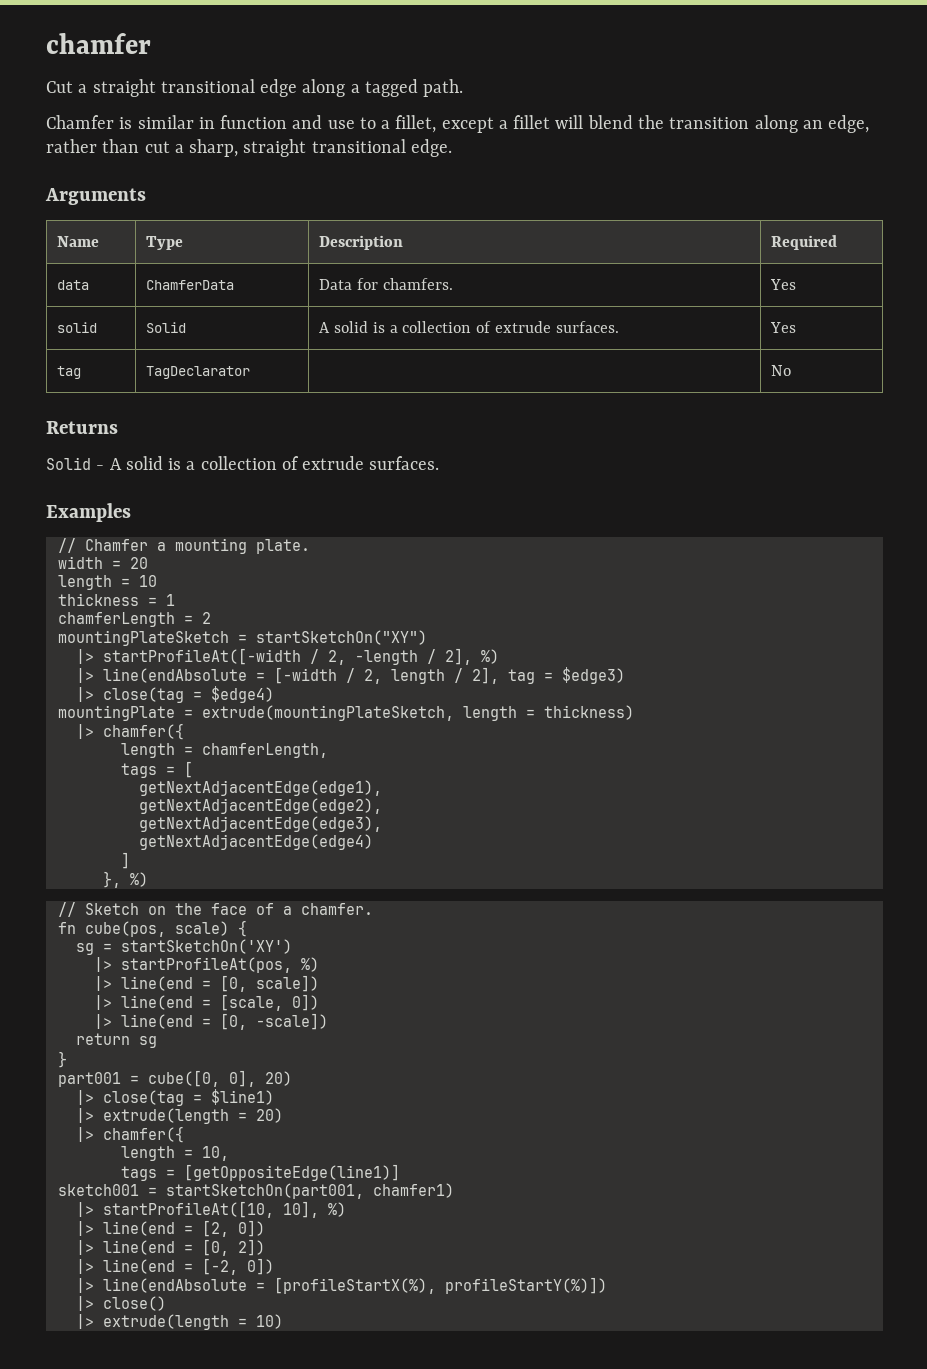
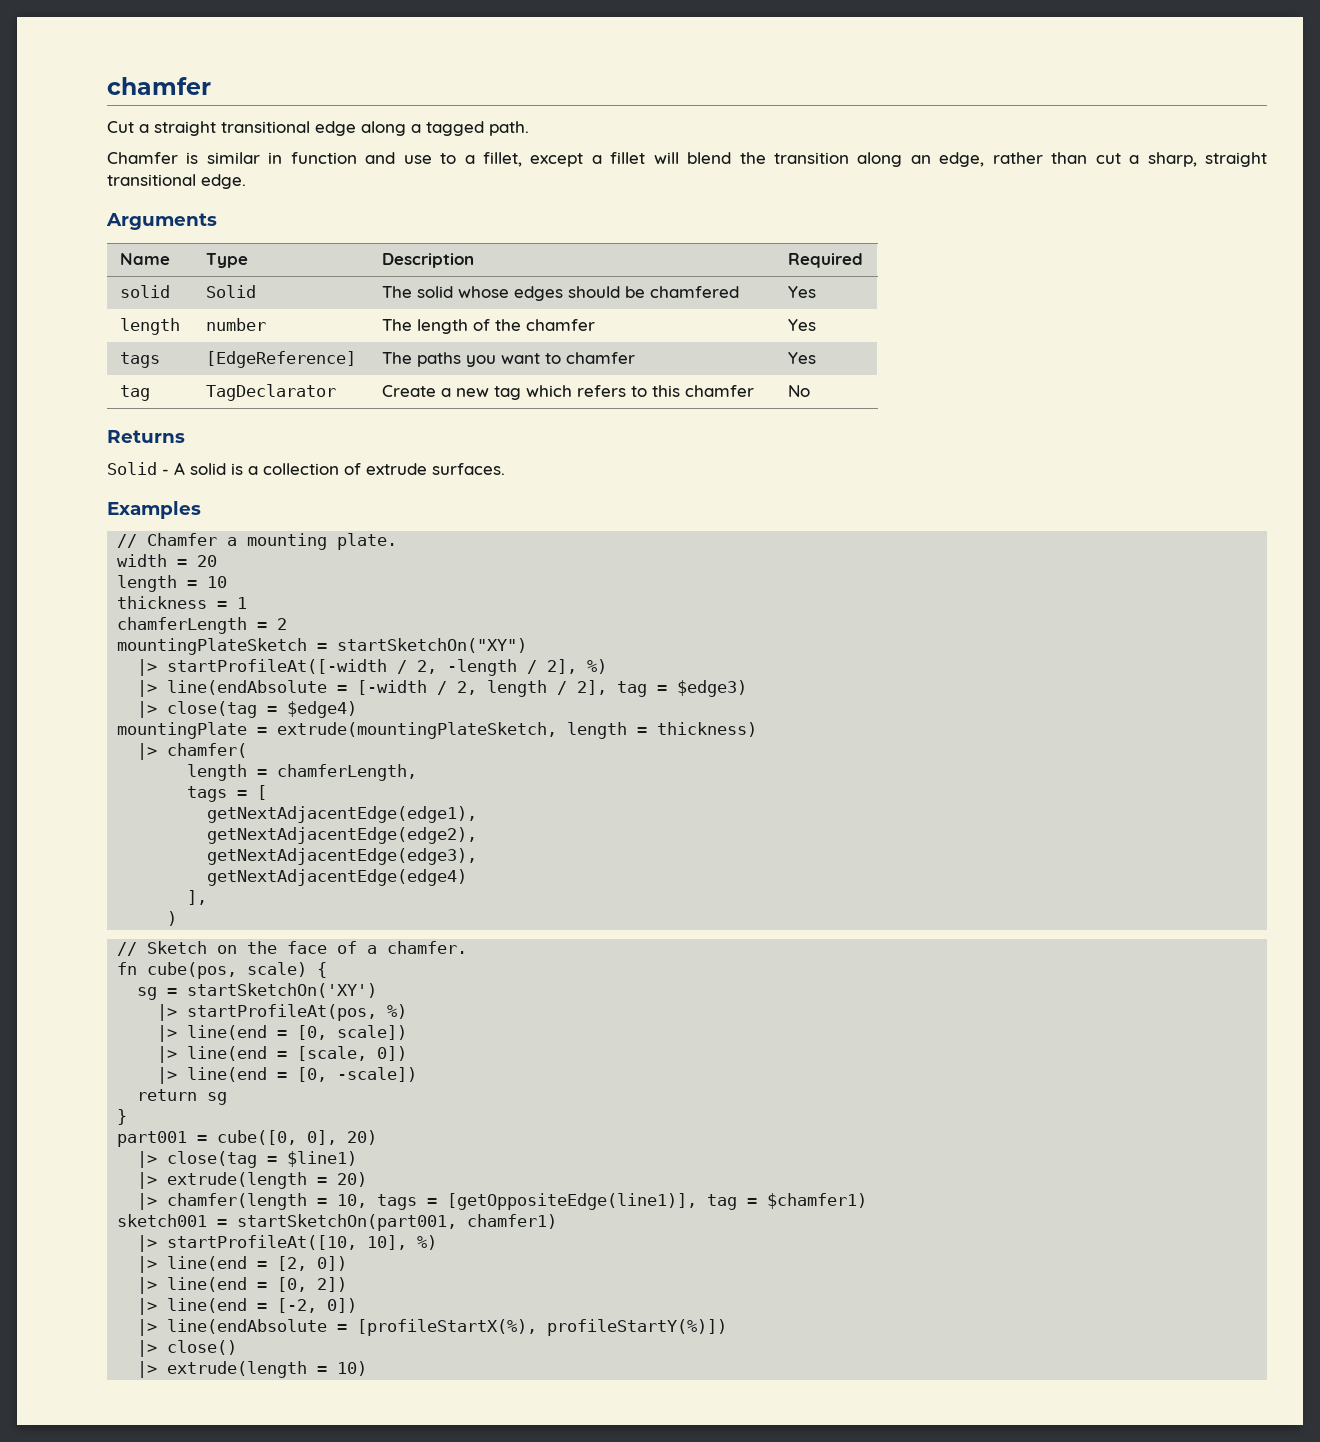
[57,280,90,290] [146,280,235,290] [319,278,453,290] [770,279,797,290] [57,322,98,333] [146,322,187,333] [319,321,619,333] [770,322,797,333] [57,366,82,379] [146,366,251,379] data | ChamferData | Data for chamfers. | Yes // solid | Solid | A solid is a collection of extrude surfaces. | Yes // tag | TagDeclarator | -> [119,285,170,298] [205,285,256,298] [381,286,739,301] [787,286,816,298] [119,318,180,335] [205,318,266,331] [381,319,595,334] [787,319,816,331] [119,352,160,368] [205,351,356,368] [381,352,635,367] [787,352,816,364] [119,385,150,401] [205,384,336,401] [381,385,754,400] solid | Solid | The solid whose edges should be chamfered | Yes // length | number | The length of the chamfer | Yes // tags | [EdgeReference] | The paths you want to chamfer | Yes // tag | TagDeclarator | Create a new tag which refers to this chamfer
[102,723,184,740] chamfer({ -> [167,743,248,758] chamfer(
[120,852,130,869] [102,871,148,888] ] // }, %) -> [187,890,208,905] [167,911,178,926] ], // )
[102,1126,184,1143] [120,1146,175,1161] chamfer({ // length -> [167,1193,308,1210] chamfer(length
[120,1164,400,1181] // tags = [getOppositeEdge(line1)] -> [377,1193,868,1210] tags = [getOppositeEdge(line1)], tag = $chamfer1)

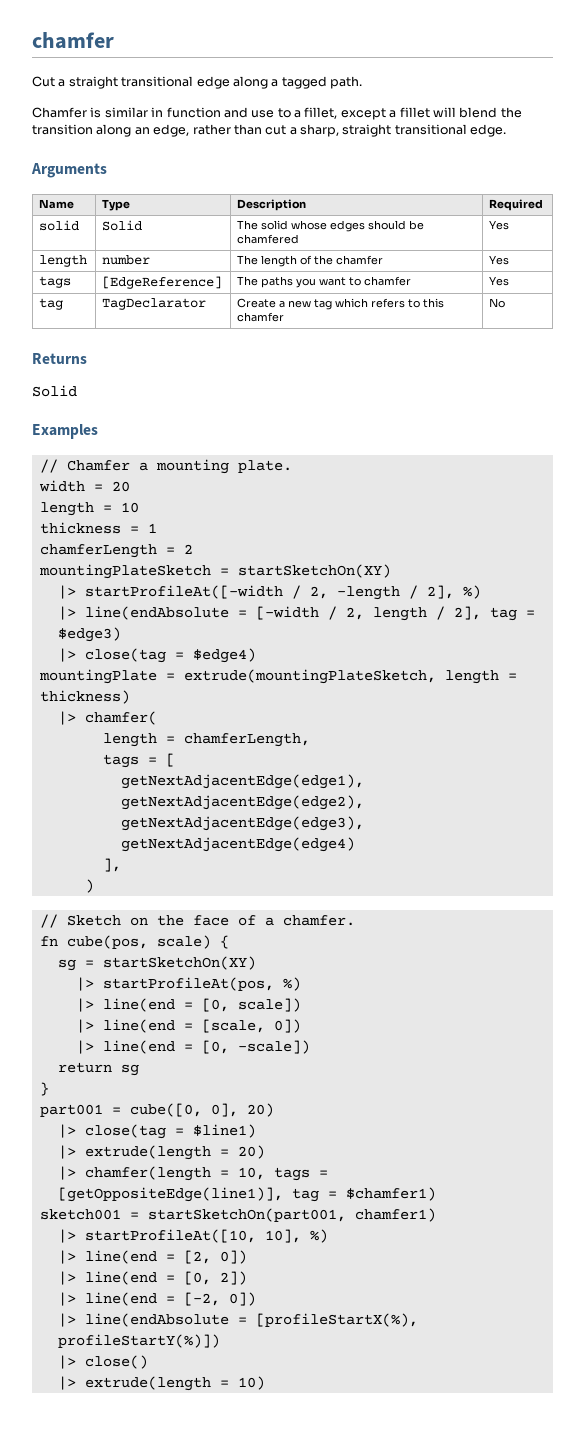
[162,462,505,475] - A solid is a collection of extrude surfaces. -> (77, 391) none
[337,638,528,653] startSketchOn("XY") -> [237,564,391,578] startSketchOn(XY)
[187,983,378,998] startSketchOn('XY') -> [102,956,256,970] startSketchOn(XY)

